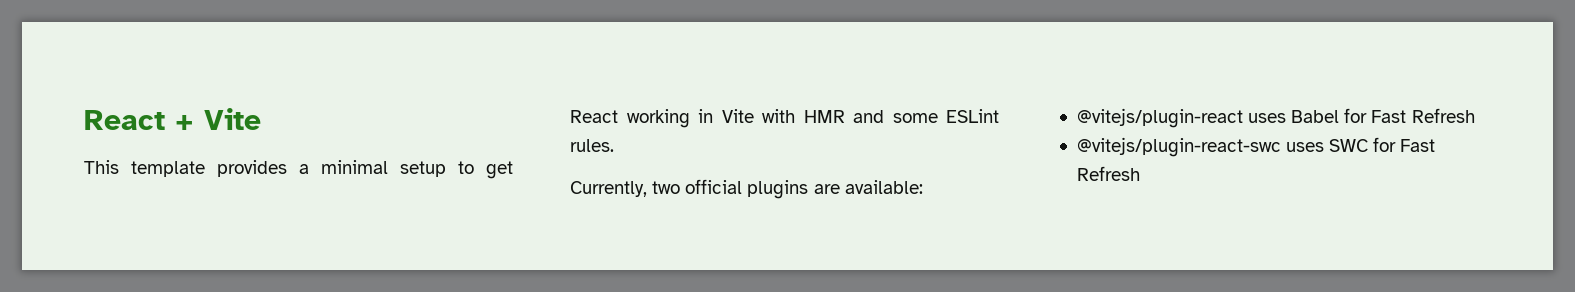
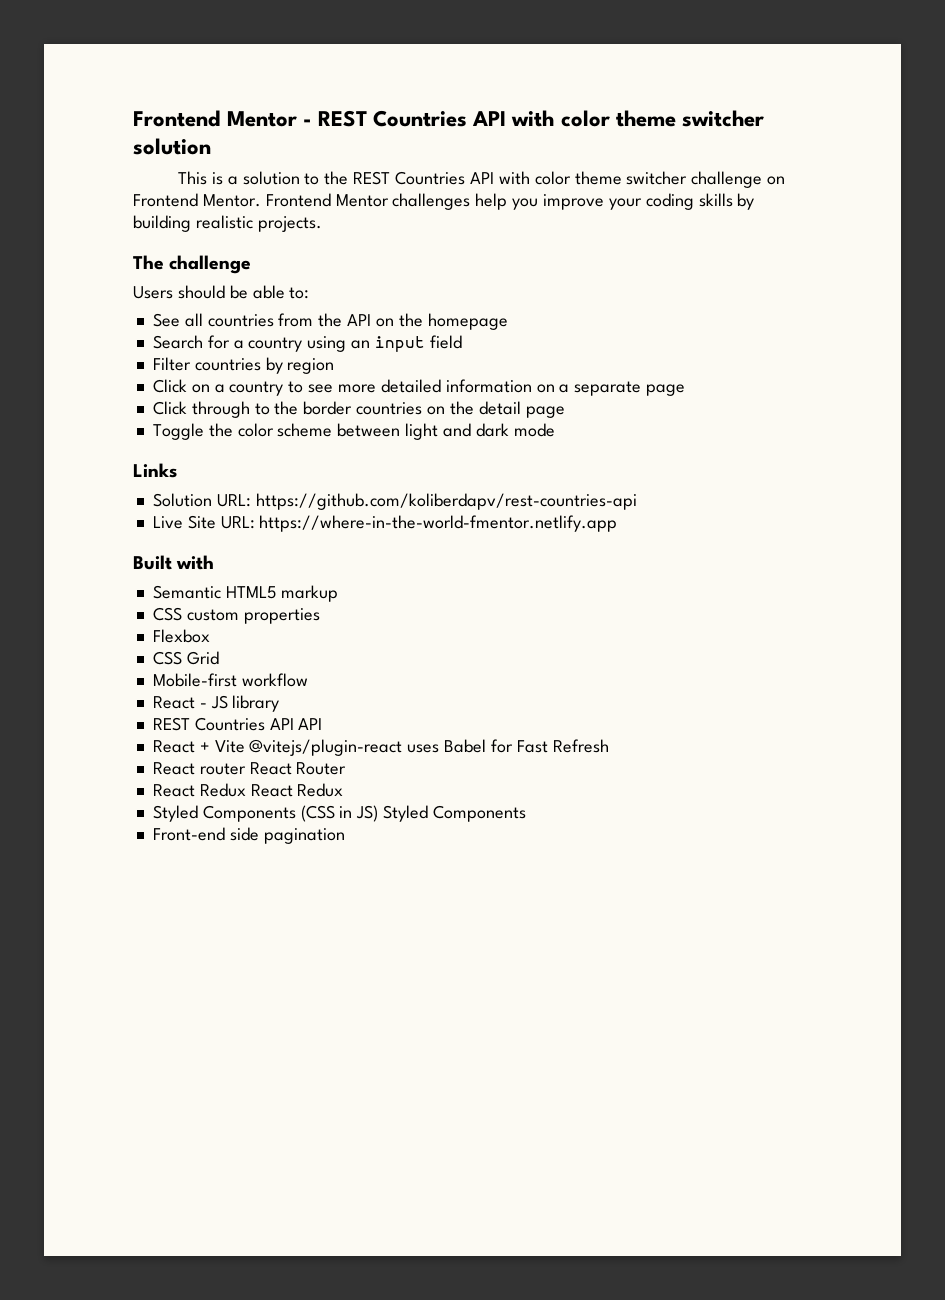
[84,108,261,130] [84,160,513,179] [570,109,999,128] [570,139,614,152] [570,179,923,199] React + Vite // This template provides a minimal setup to get React working in Vite with HMR and some ESLint rules. // Currently, two official plugins are available: // -> [133,110,764,127] [133,138,211,155] [178,171,786,188] [133,193,755,210] [133,215,322,232] [133,255,252,274] [133,285,310,299] [152,313,508,330] [152,335,462,352] [152,357,335,374] [152,379,686,396] [152,401,565,418] [152,423,555,440] [133,463,177,478] [152,493,637,510] [152,515,618,532] [133,555,215,570] [152,585,338,602] [152,607,320,624] [152,629,210,643] [152,651,219,665] [152,673,308,687] [152,695,280,712] [152,717,323,731] [152,740,245,753] Frontend Mentor - REST Countries API with color theme switcher solution // This is a solution to the REST Countries API with color theme switcher challenge on Frontend Mentor. Frontend Mentor challenges help you improve your coding skills by building realistic projects. // The challenge // Users should be able to: // See all countries from the API on the homepage // Search for a country using an input field // Filter countries by region // Click on a country to see more detailed information on a separate page // Click through to the border countries on the detail page // Toggle the color scheme between light and dark mode // Links // Solution URL: https://github.com/koliberdapv/rest-countries-api // Live Site URL: https://where-in-the-world-fmentor.netlify.app // Built with // Semantic HTML5 markup // CSS custom properties // Flexbox // CSS Grid // Mobile-first workflow // React - JS library // REST Countries API API // React + Vite
[1076,137,1436,157] [1076,166,1140,181] @vitejs/plugin-react-swc uses SWC for Fast Refresh -> [152,762,347,775] [152,783,344,797] [152,805,526,822] [152,827,345,844] React router React Router // React Redux React Redux // Styled Components (CSS in JS) Styled Components // Front-end side pagination

